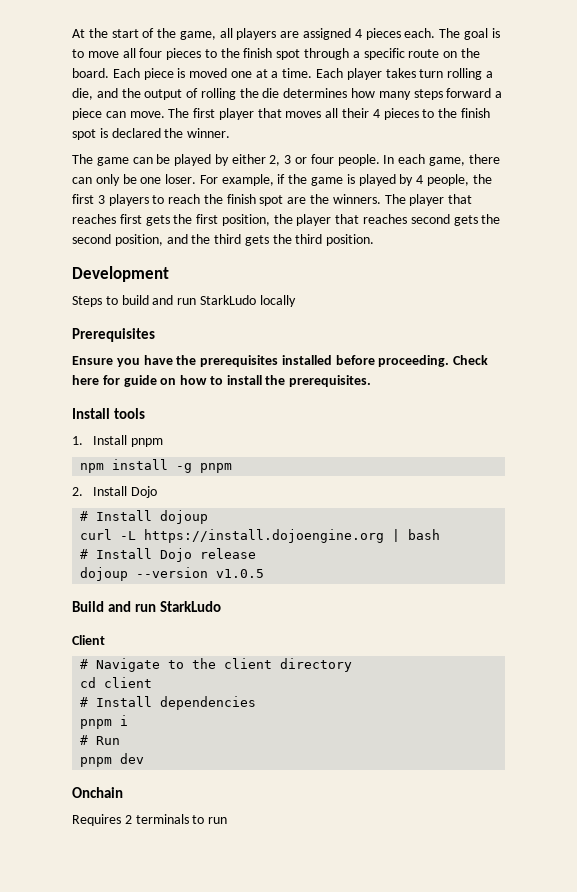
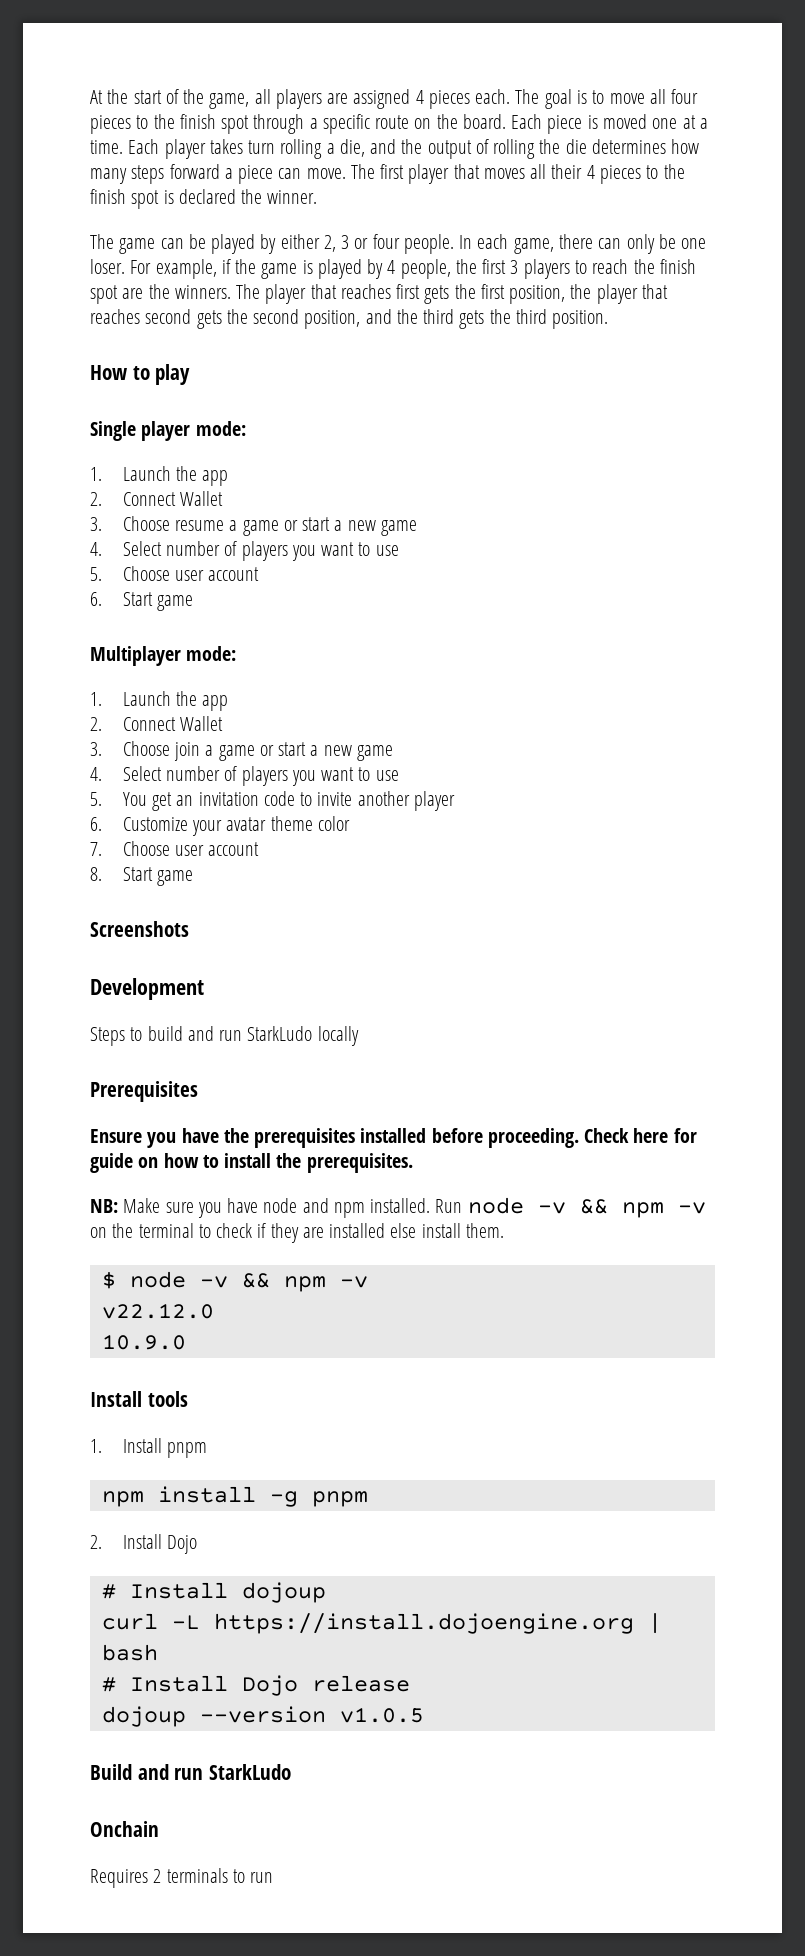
(375, 240) none -> [90,364,191,385] [90,421,246,441] [90,466,229,486] [90,491,224,506] [90,516,417,536] [90,541,399,561] [90,566,260,581] [90,592,194,611] [90,646,237,666] [90,691,229,711] [90,716,224,731] [90,741,393,761] [90,766,399,786] [90,791,455,811] [90,816,350,836] [90,841,260,856] [90,867,194,886] [90,921,189,937] // How to play // Single player mode: // 1. Launch the app // 2. Connect Wallet // 3. Choose resume a game or start a new game // 4. Select number of players you want to use // 5. Choose user account // 6. Start game // Multiplayer mode: // 1. Launch the app // 2. Connect Wallet // 3. Choose join a game or start a new game // 4. Select number of players you want to use // 5. You get an invitation code to invite another player // 6. Customize your avatar theme color // 7. Choose user account // 8. Start game // Screenshots
(372, 381) none -> [90,1197,706,1218] [90,1223,504,1243] [101,1271,368,1292] [101,1303,214,1319] [101,1334,186,1350] // NB: Make sure you have node and npm installed. Run node -v && npm -v on the terminal to check if they are installed else install them. // $ node -v && npm -v // v22.12.0 // 10.9.0
[72,635,105,645] [80,658,353,672] [80,677,153,688] [80,696,257,710] [80,715,129,729] [80,735,121,745] [80,753,145,767] // Client // # Navigate to the client directory // cd client // # Install dependencies // pnpm i // # Run // pnpm dev -> (291, 1772) none

